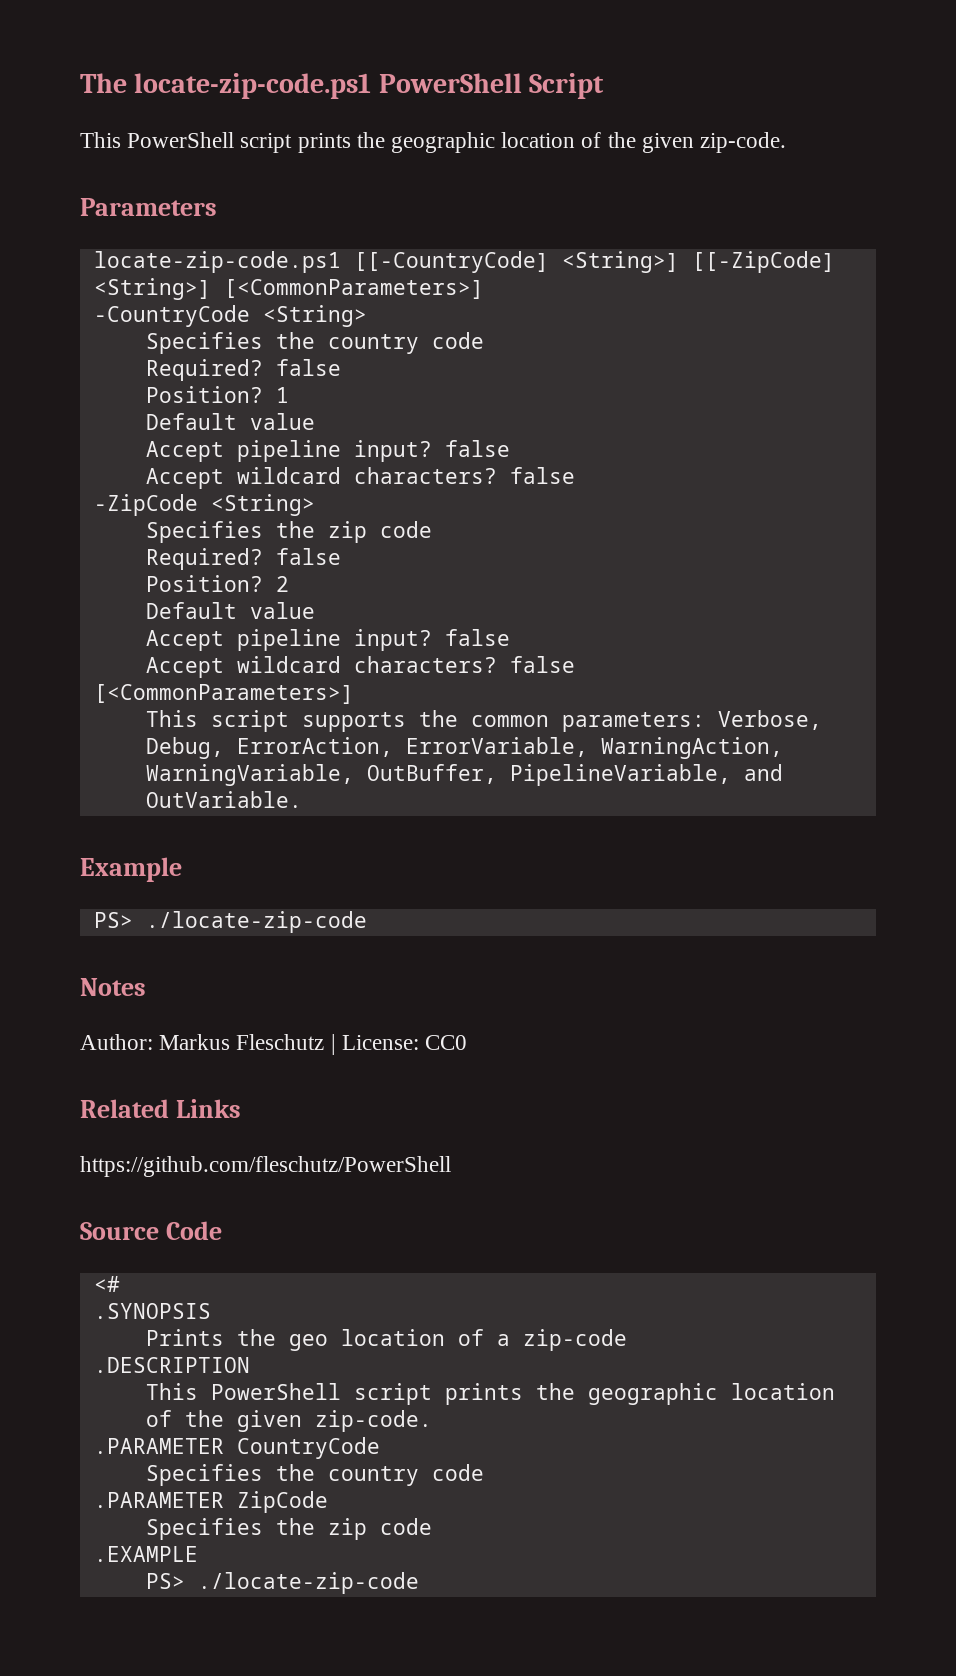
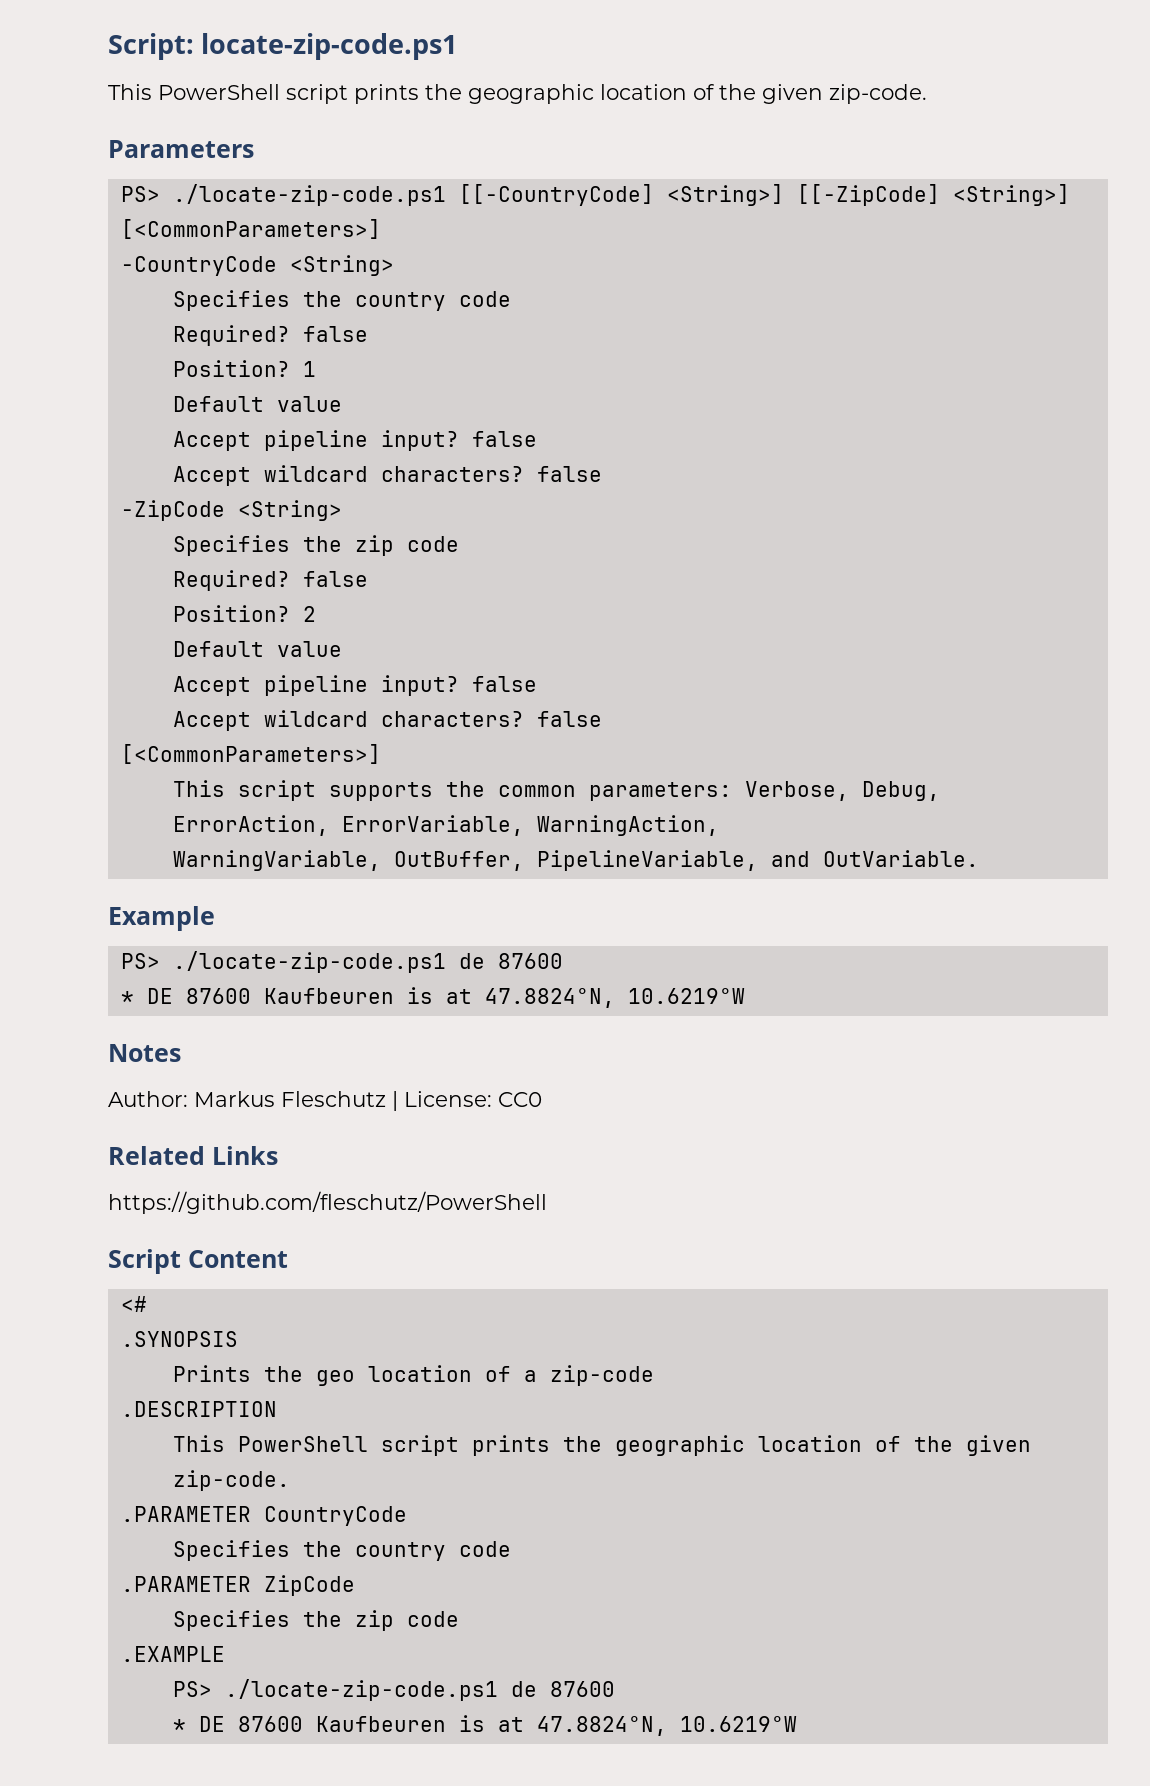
[80,73,605,99] The locate-zip-code.ps1 PowerShell Script -> [108,33,458,60] Script: locate-zip-code.ps1
[93,251,341,273] locate-zip-code.ps1 -> [120,184,446,206] PS> ./locate-zip-code.ps1
[145,911,367,933] ./locate-zip-code -> [172,951,563,973] [120,987,745,1008] ./locate-zip-code.ps1 de 87600 // * DE 87600 Kaufbeuren is at 47.8824°N, 10.6219°W
[80,1221,222,1240] Source Code -> [108,1249,288,1274] Script Content
[197,1572,419,1594] ./locate-zip-code -> [224,1679,615,1701] [172,1715,797,1736] ./locate-zip-code.ps1 de 87600 // * DE 87600 Kaufbeuren is at 47.8824°N, 10.6219°W

